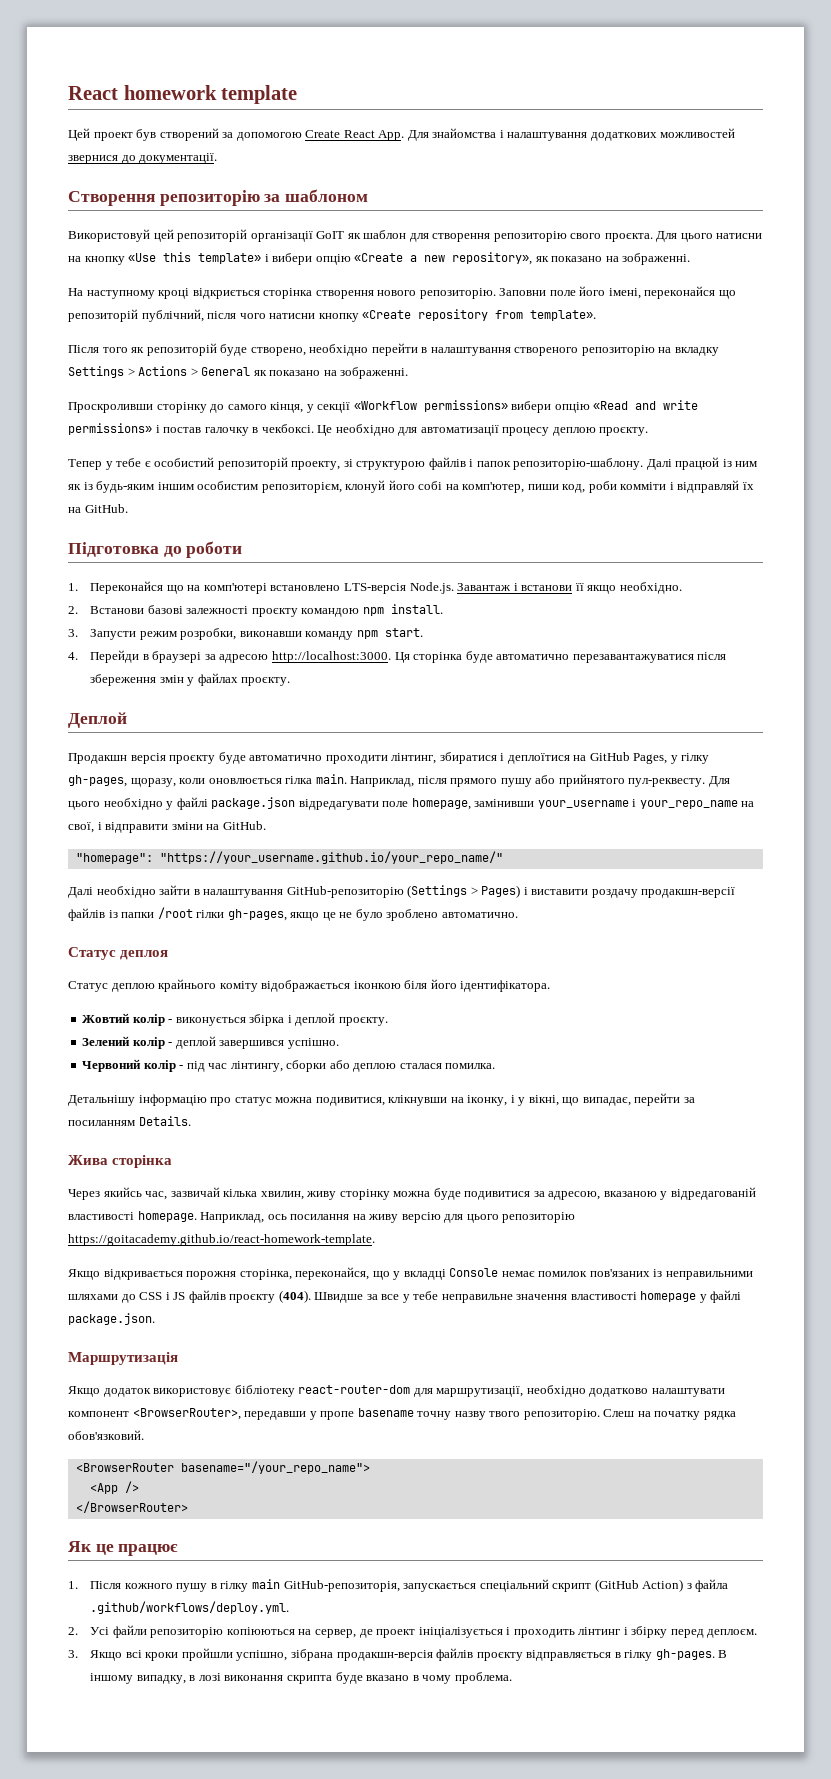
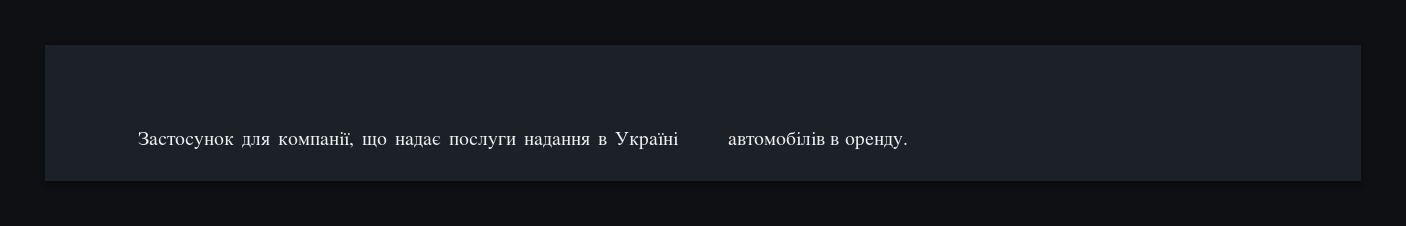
[68,85,298,104] [68,128,736,141] [68,153,218,164] [68,189,369,206] [68,229,763,242] [68,252,691,265] [68,286,736,299] [68,309,597,322] [68,343,719,356] [68,366,409,379] [68,400,699,413] [68,423,649,436] [68,457,758,470] [68,480,754,493] [68,504,128,513] [68,541,243,558] [68,581,682,594] [68,604,443,617] [68,628,423,640] [68,650,727,663] [90,673,291,686] [68,712,127,728] [68,752,710,764] [68,774,730,787] [68,797,755,810] [68,821,266,833] [75,851,503,864] [68,885,736,898] [68,907,518,921] [68,947,169,960] [68,979,551,992] [82,1013,388,1026] [82,1036,339,1049] [82,1059,496,1072] [68,1093,695,1106] [68,1116,191,1126] [68,1155,173,1168] [68,1187,756,1200] [68,1211,576,1223] [68,1234,375,1246] [68,1267,753,1280] [68,1290,742,1303] [68,1313,155,1325] [68,1352,178,1365] [68,1385,725,1397] [68,1408,736,1420] [68,1430,144,1440] [75,1461,370,1474] [89,1481,139,1494] [75,1501,188,1513] [68,1541,179,1556] [68,1579,729,1592] [90,1601,290,1614] [68,1625,758,1638] [68,1648,728,1661] [90,1672,512,1684] React homework template // Цей проект був створений за допомогою Create React App. Для знайомства і налаштування додаткових можливостей звернися до документації. // Створення репозиторію за шаблоном // Використовуй цей репозиторій організації GoIT як шаблон для створення репозиторію свого проєкта. Для цього натисни на кнопку «Use this template» і вибери опцію «Create a new repository», як показано на зображенні. // На наступному кроці відкриється сторінка створення нового репозиторію. Заповни поле його імені, переконайся що репозиторій публічний, після чого натисни кнопку «Create repository from template». // Після того як репозиторій буде створено, необхідно перейти в налаштування створеного репозиторію на вкладку Settings > Actions > General як показано на зображенні. // Проскроливши сторінку до самого кінця, у секції «Workflow permissions» вибери опцію «Read and write permissions» і постав галочку в чекбоксі. Це необхідно для автоматизації процесу деплою проєкту. // Тепер у тебе є особистий репозиторій проекту, зі структурою файлів і папок репозиторію-шаблону. Далі працюй із ним як із будь-яким іншим особистим репозиторієм, клонуй його собі на комп'ютер, пиши код, роби комміти і відправляй їх на GitHub. // Підготовка до роботи // 1. Переконайся що на комп'ютері встановлено LTS-версія Node.js. Завантаж і встанови її якщо необхідно. // 2. Встанови базові залежності проєкту командою npm install. // 3. Запусти режим розробки, виконавши команду npm start. // 4. Перейди в браузері за адресою http://localhost:3000. Ця сторінка буде автоматично перезавантажуватися після збереження змін у файлах проєкту. // Деплой // Продакшн версія проєкту буде автоматично проходити лінтинг, збиратися і деплоїтися на GitHub Pages, у гілку gh-pages, щоразу, коли оновлюється гілка main. Наприклад, після прямого пушу або прийнятого пул-реквесту. Для цього необхідно у файлі package.json відредагувати поле homepage, замінивши your_username і your_repo_name на свої, і відправити зміни на GitHub. // "homepage": "https://your_username.github.io/your_repo_name/" // Далі необхідно зайти в налаштування GitHub-репозиторію (Settings > Pages) і виставити роздачу продакшн-версії файлів із папки /root гілки gh-pages, якщо це не було зроблено автоматично. // Статус деплоя // Статус деплою крайнього коміту відображається іконкою біля його ідентифікатора. // Жовтий колір - виконується збірка і деплой проєкту. // Зелений колір - деплой завершився успішно. // Червоний колір - під час лінтингу, сборки або деплою сталася помилка. // Детальнішу інформацію про статус можна подивитися, клікнувши на іконку, і у вікні, що випадає, перейти за посиланням Details. // Жива сторінка // Через якийсь час, зазвичай кілька хвилин, живу сторінку можна буде подивитися за адресою, вказаною у відредагованій властивості homepage. Наприклад, ось посилання на живу версію для цього репозиторію https://goitacademy.github.io/react-homework-template. // Якщо відкривається порожня сторінка, переконайся, що у вкладці Console немає помилок пов'язаних із неправильними шляхами до CSS і JS файлів проєкту (404). Швидше за все у тебе неправильне значення властивості homepage у файлі package.json. // Маршрутизація // Якщо додаток використовує бібліотеку react-router-dom для маршрутизації, необхідно додатково налаштувати компонент <BrowserRouter>, передавши у пропе basename точну назву твого репозиторію. Слеш на початку рядка обов'язковий. // <BrowserRouter basename="/your_repo_name"> // <App /> // </BrowserRouter> // Як це працює // 1. Після кожного пушу в гілку main GitHub-репозиторія, запускається спеціальний скрипт (GitHub Action) з файла .github/workflows/deploy.yml. // 2. Усі файли репозиторію копіюються на сервер, де проект ініціалізується і проходить лінтинг і збірку перед деплоєм. // 3. Якщо всі кроки пройшли успішно, зібрана продакшн-версія файлів проєкту відправляється в гілку gh-pages. В іншому випадку, в лозі виконання скрипта буде вказано в чому проблема. -> [138,131,908,150] Застосунок для компанії, що надає послуги надання в Україні автомобілів в оренду.

